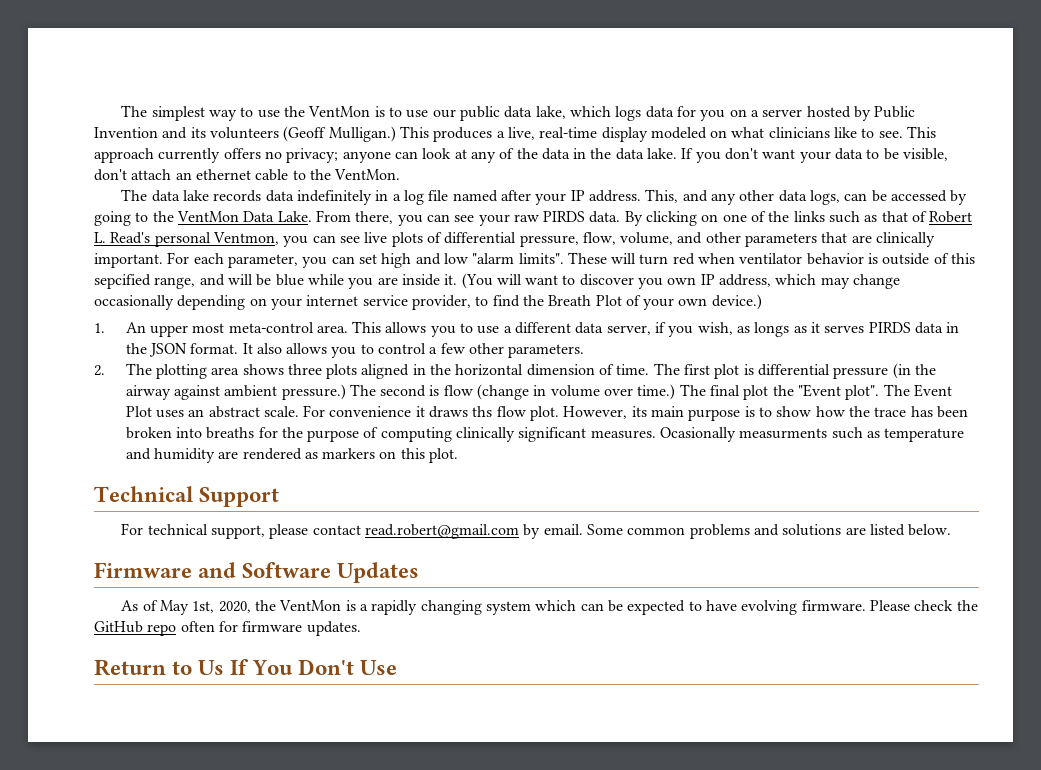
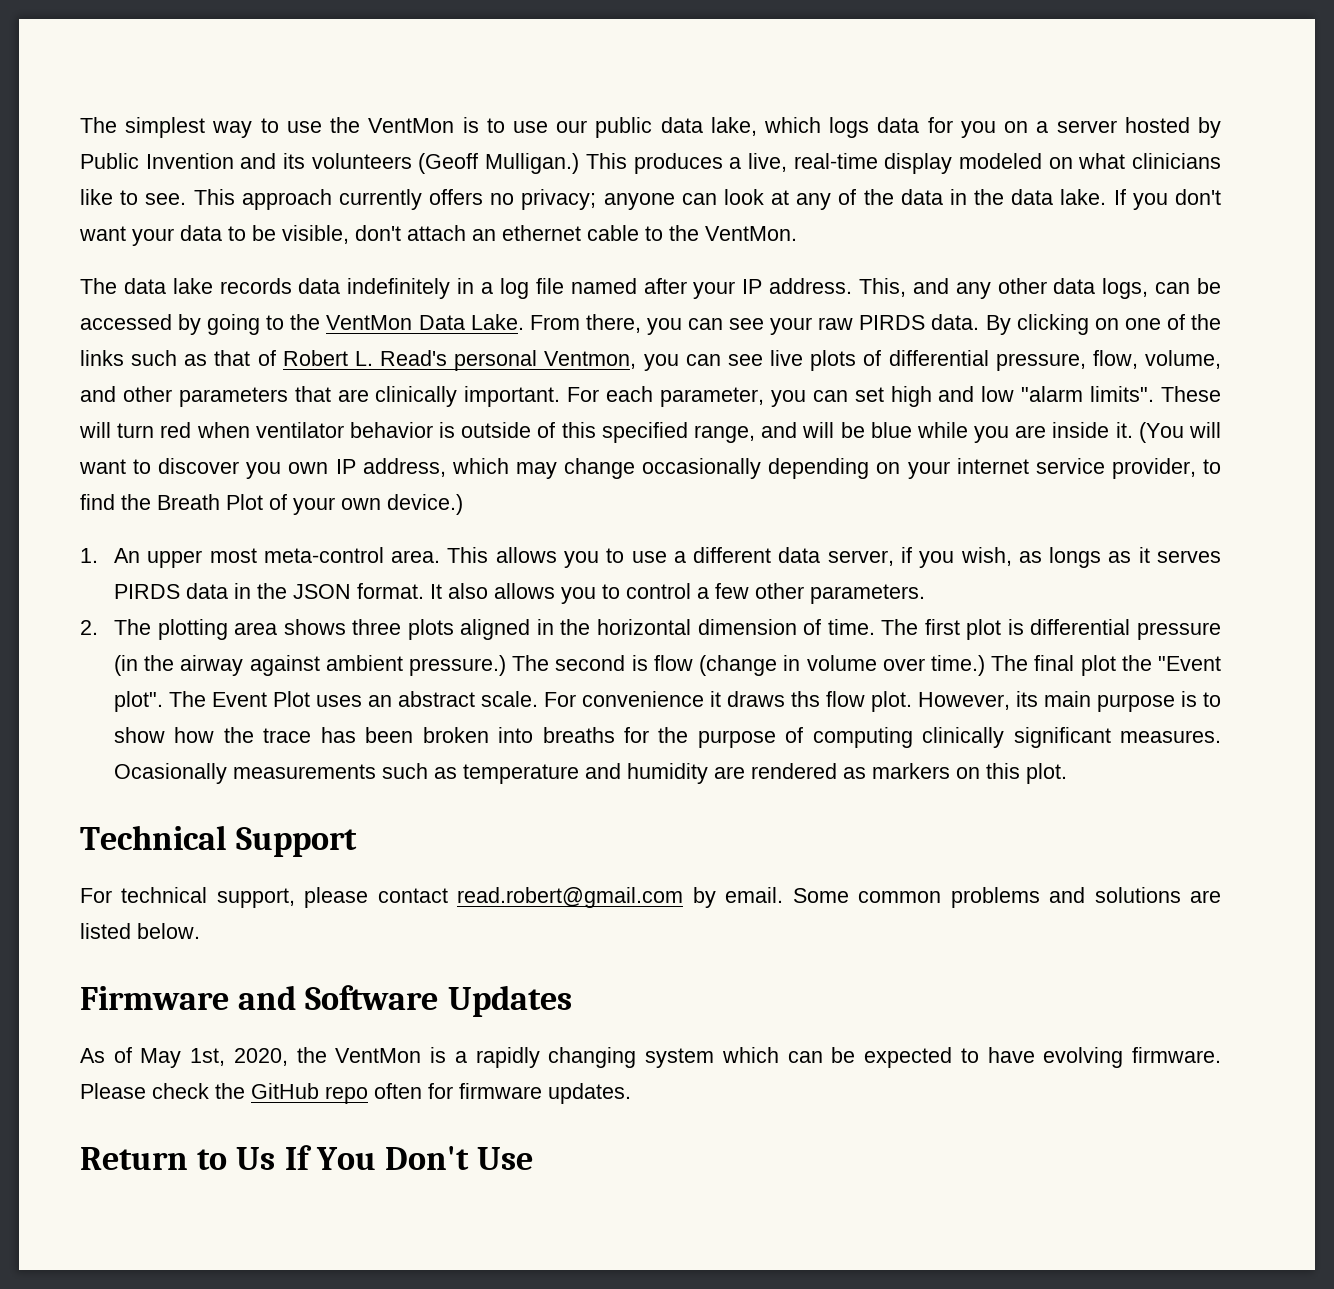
[94,274,151,289] sepcified -> [601,422,688,443] specified
[739,428,828,439] measurments -> [232,764,376,779] measurements

